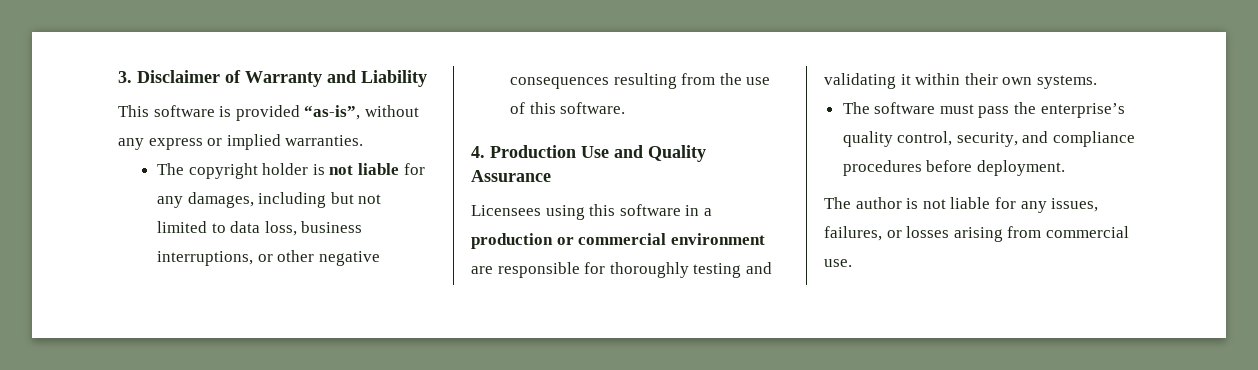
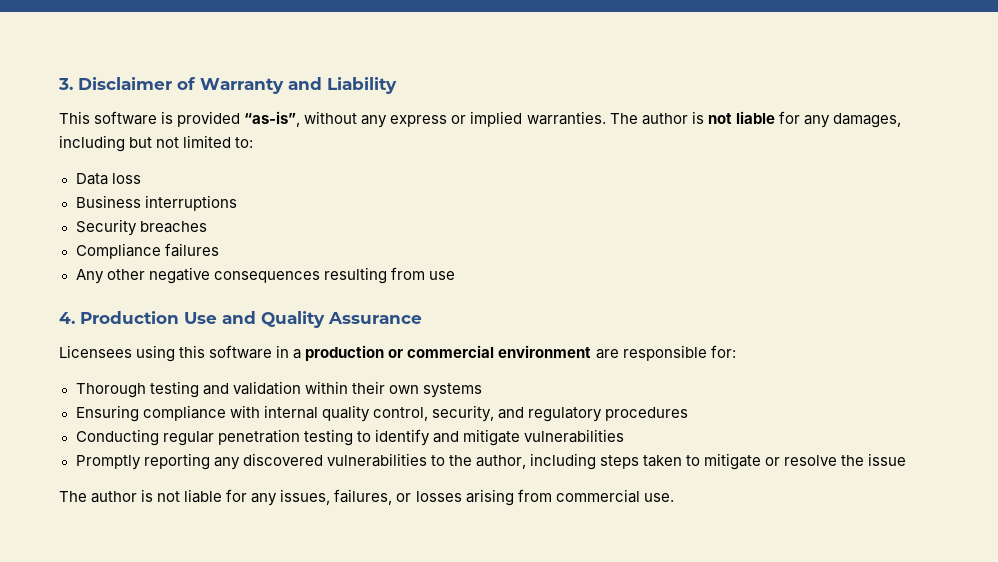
[156,163,309,179] // The copyright holder -> [609,113,688,125] The author
[211,221,363,236] [156,251,273,266] to data loss, business interruptions, or -> [235,137,254,148] [75,173,141,185] [75,195,237,211] [75,219,207,236] [75,243,219,259] [75,269,104,284] to: // Data loss // Business interruptions // Security breaches // Compliance failures // Any
[719,73,742,85] the -> (425, 273) none
[509,102,626,114] of this software. -> (455, 275) none
[584,262,772,278] [824,73,1097,89] [842,102,1125,118] for thoroughly testing and validating it within their own systems. // The software must pass the enterprise’s -> [710,345,736,358] [75,381,482,398] [75,405,318,422] for: // Thorough testing and validation within their own systems // Ensuring compliance with internal
[1053,131,1136,147] compliance -> [527,407,602,422] regulatory
[926,160,1065,176] before deployment. -> [75,429,624,446] [75,453,907,470] // Conducting regular penetration testing to identify and mitigate vulnerabilities // Promptly reporting any discovered vulnerabilities to the author, including steps taken to mitigate or resolve the issue

